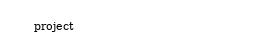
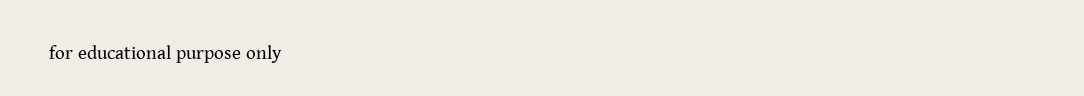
[34,22,74,32] project -> [49,45,282,63] for educational purpose only

